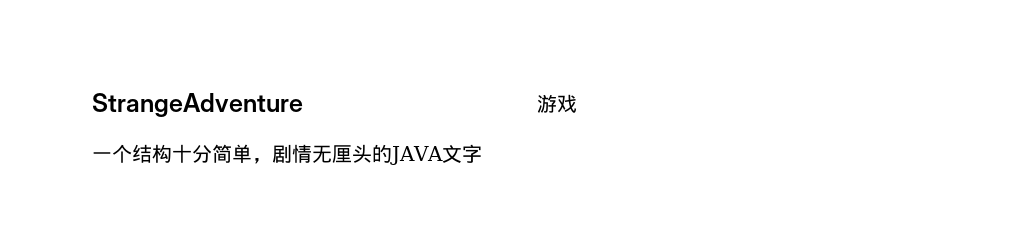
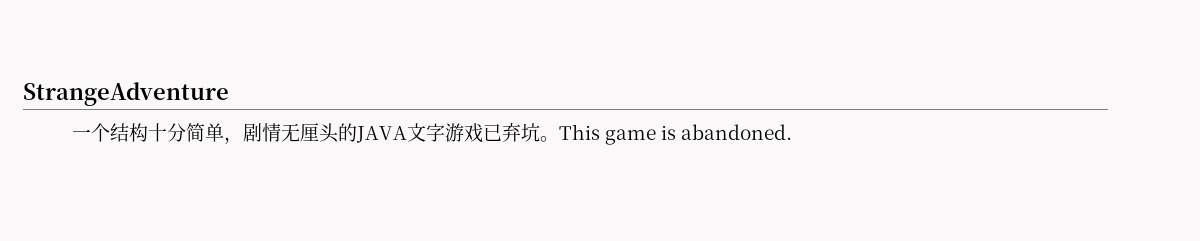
(577, 103) none -> [482,123,793,145] 已弃坑。This game is abandoned.

